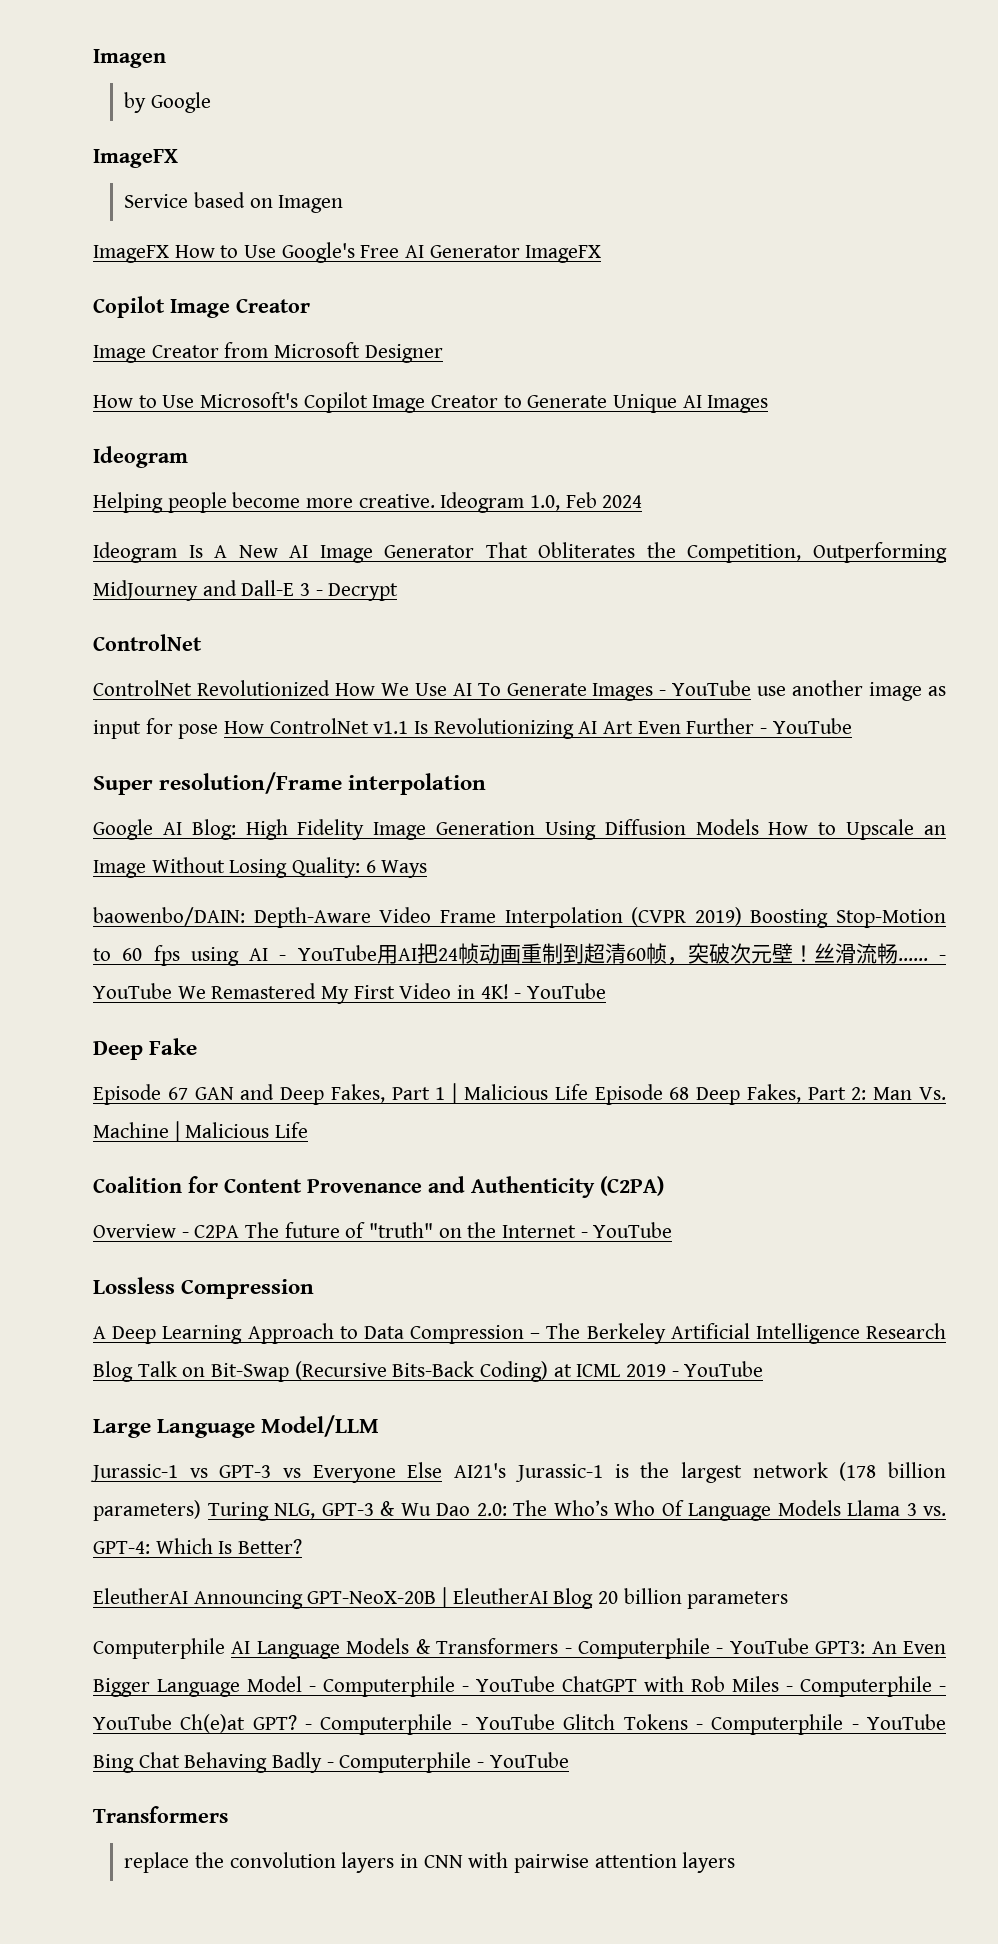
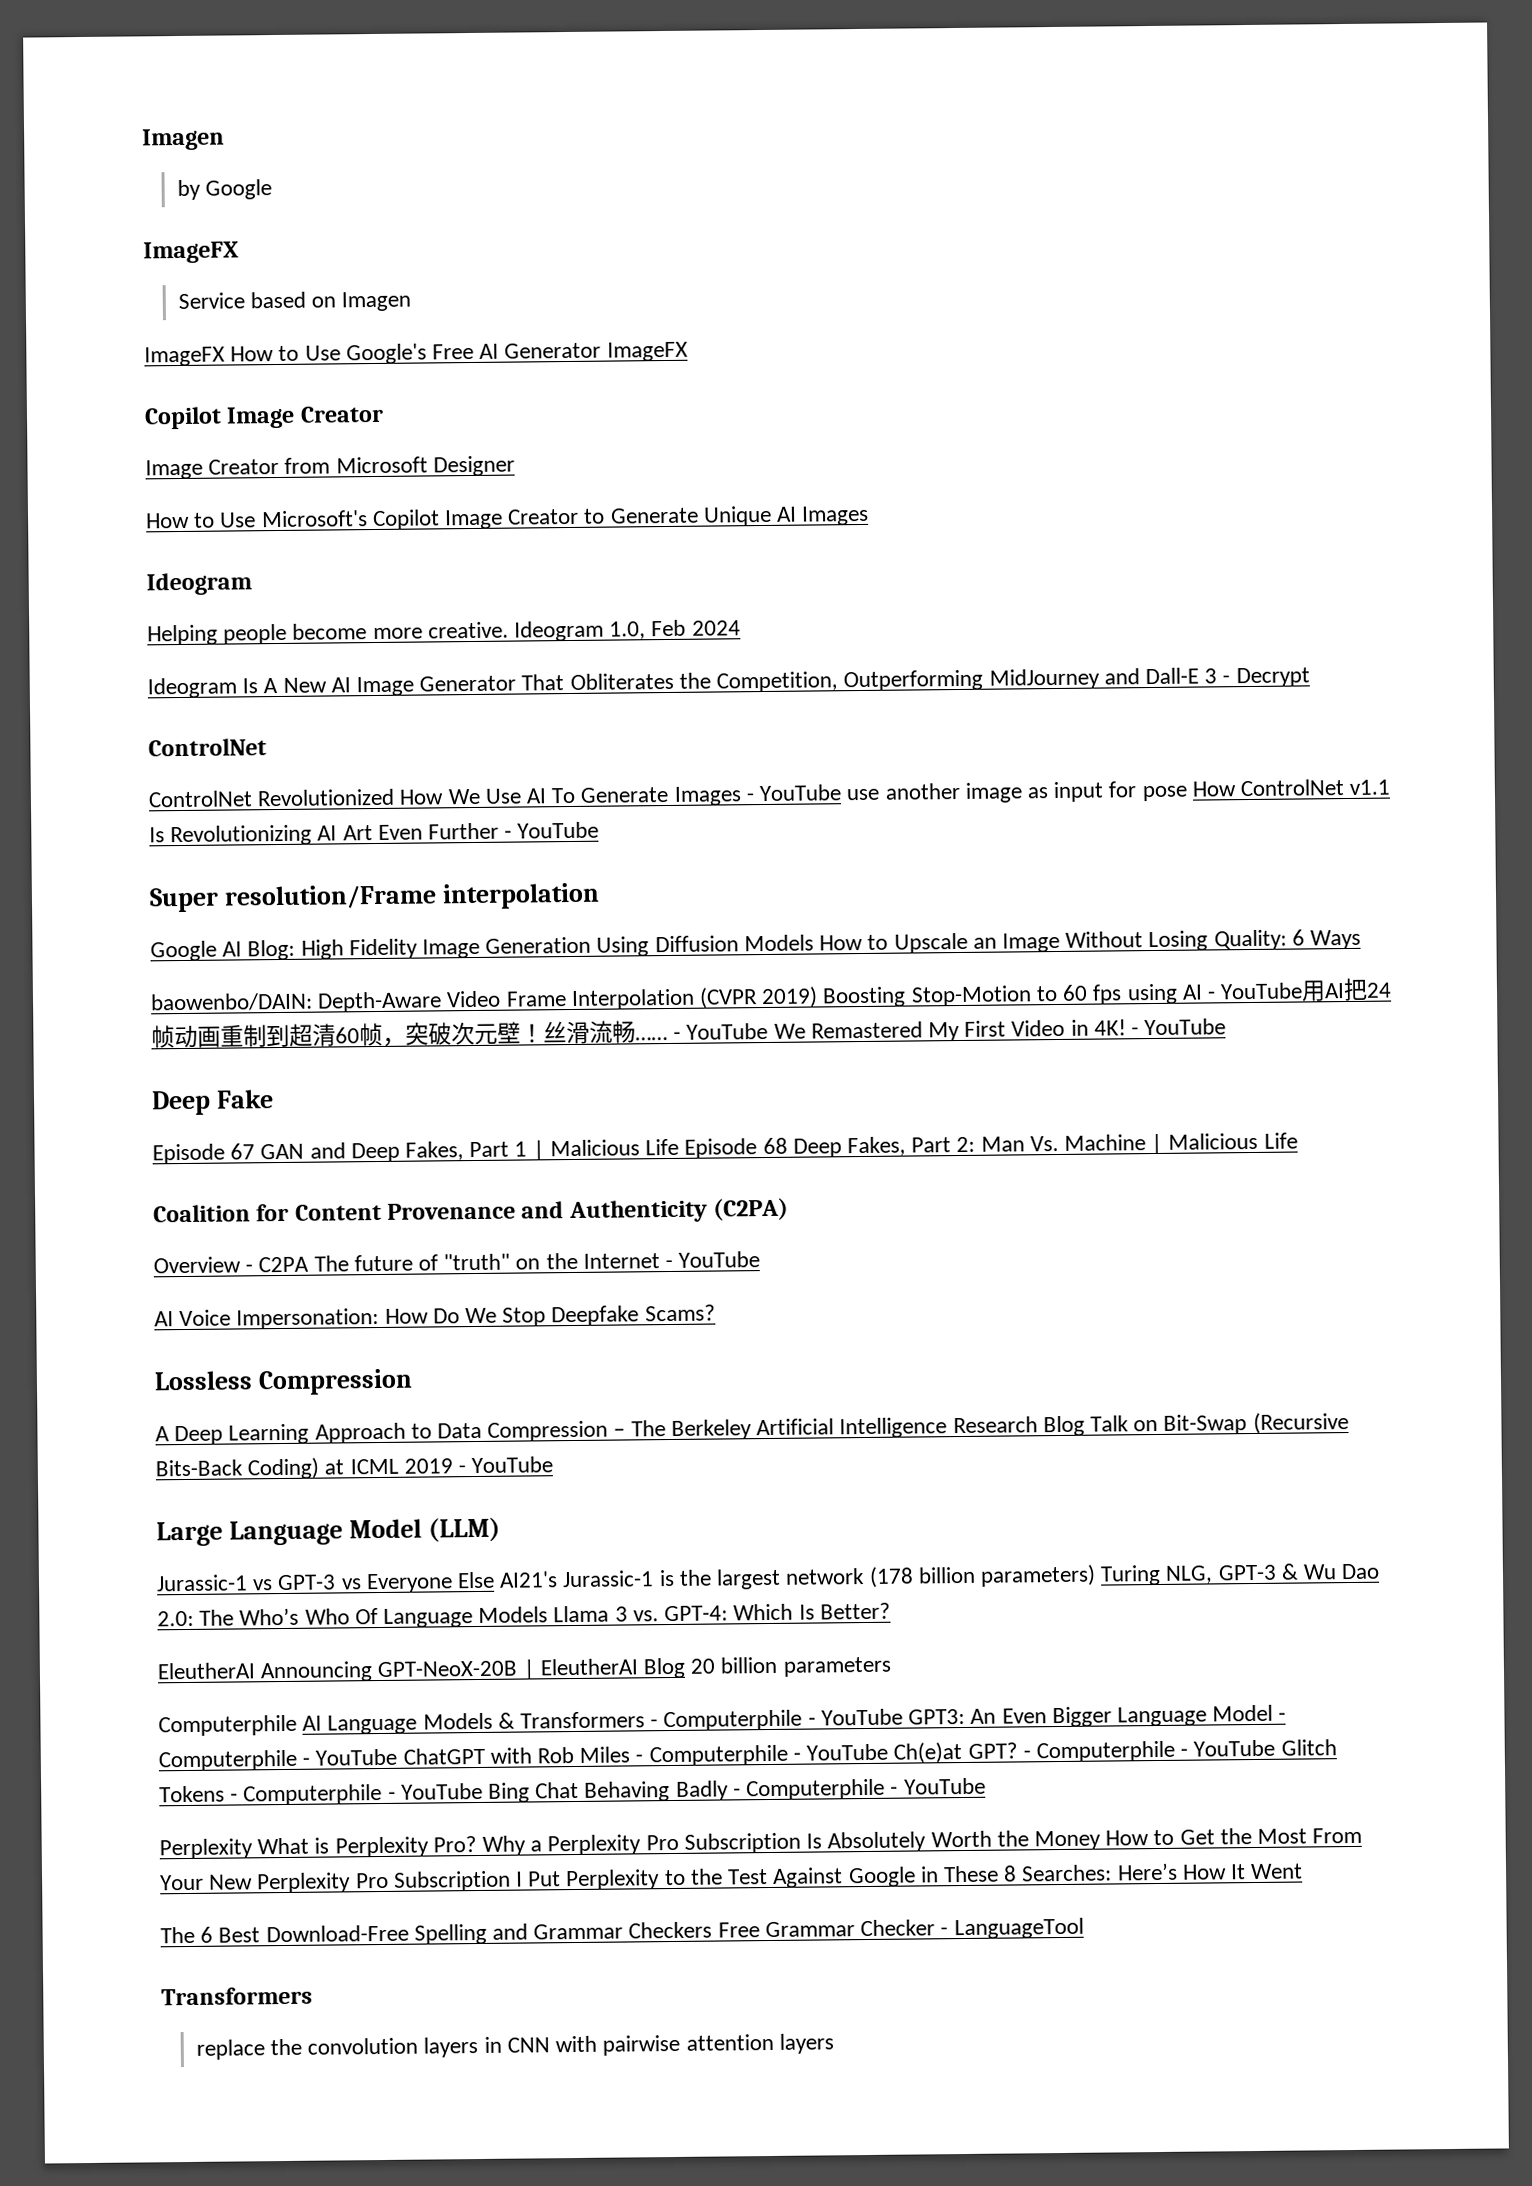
(673, 1230) none -> [154,1304,716,1330] // AI Voice Impersonation: How Do We Stop Deepfake Scams?
[261,1415,380,1437] Model/LLM -> [348,1517,501,1543] Model (LLM)
(569, 1760) none -> [159,1827,1363,1860] [160,1862,1304,1894] [160,1917,1084,1945] // Perplexity What is Perplexity Pro? Why a Perplexity Pro Subscription Is Absolutely Worth the Money How to Get the Most From Your New Perplexity Pro Subscription I Put Perplexity to the Test Against Google in These 8 Searches: Here’s How It Went // The 6 Best Download-Free Spelling and Grammar Checkers Free Grammar Checker - LanguageTool

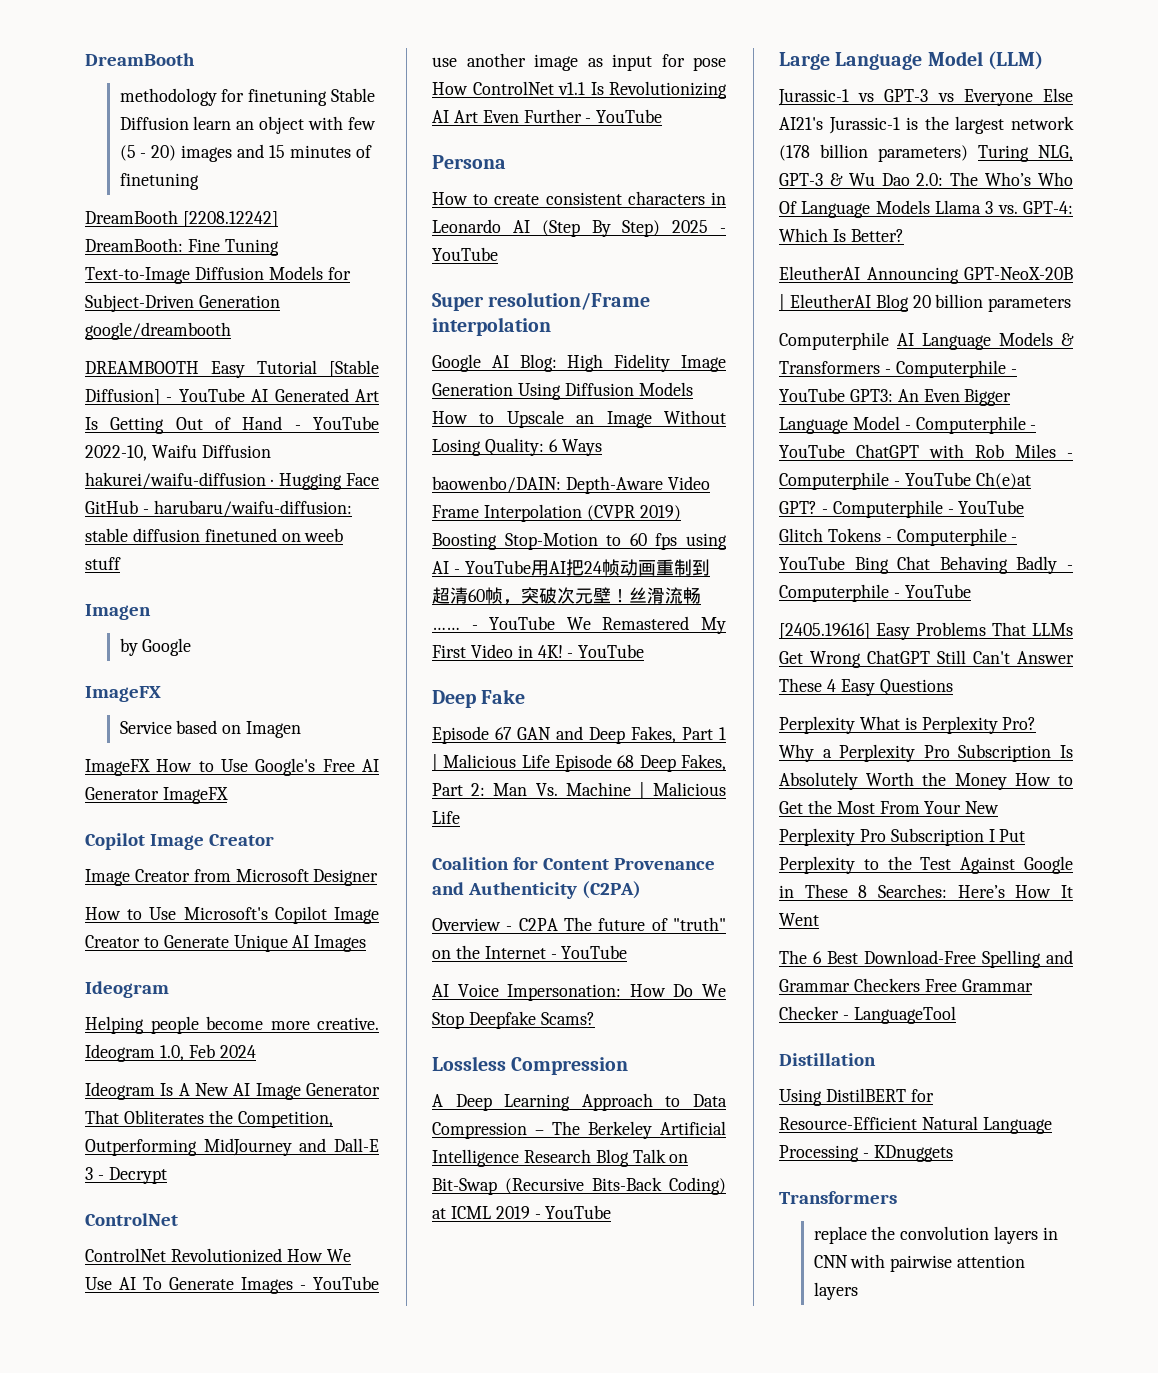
(142, 139) none -> [85,53,195,66] [119,88,376,106] [119,116,376,134] [119,144,372,162] [119,173,199,190] [85,210,278,227] [85,238,279,256] [85,266,351,284] [85,294,280,312] [85,322,231,340] [85,360,379,378] [85,388,379,405] [85,416,379,434] [85,445,271,461] [85,472,379,490] [85,500,352,517] [85,528,344,542] [85,557,121,570] DreamBooth // methodology for finetuning Stable Diffusion learn an object with few (5 - 20) images and 15 minutes of finetuning // DreamBooth [2208.12242] DreamBooth: Fine Tuning Text-to-Image Diffusion Models for Subject-Driven Generation google/dreambooth // DREAMBOOTH Easy Tutorial [Stable Diffusion] - YouTube AI Generated Art Is Getting Out of Hand - YouTube 2022-10, Waifu Diffusion hakurei/waifu-diffusion · Hugging Face GitHub - harubaru/waifu-diffusion: stable diffusion finetuned on weeb stuff //
(600, 830) none -> [432,155,506,169] [432,191,726,205] [432,219,726,237] [432,247,498,261] // Persona // How to create consistent characters in Leonardo AI (Step By Step) 2025 - YouTube
(986, 1786) none -> [779,622,1073,640] [779,650,1074,668] [779,678,953,696] // [2405.19616] Easy Problems That LLMs Get Wrong ChatGPT Still Can't Answer These 4 Easy Questions
(1084, 1928) none -> [779,1053,876,1066] [779,1088,934,1106] [779,1116,1052,1134] [779,1145,953,1162] // Distillation // Using DistilBERT for Resource-Efficient Natural Language Processing - KDnuggets

